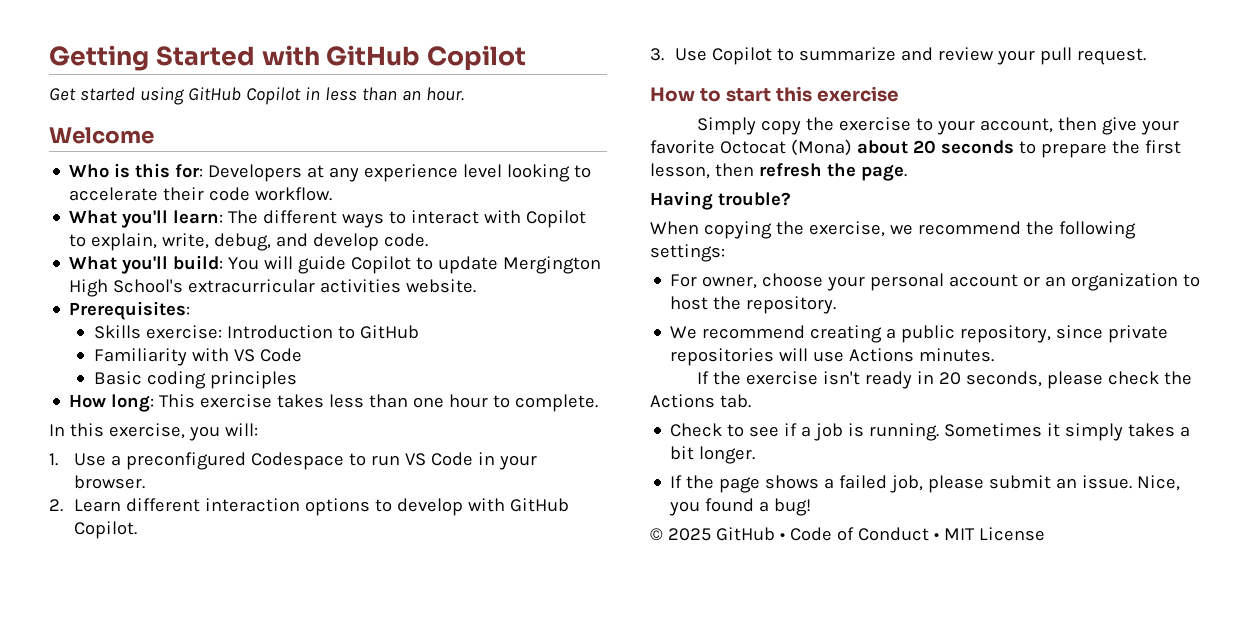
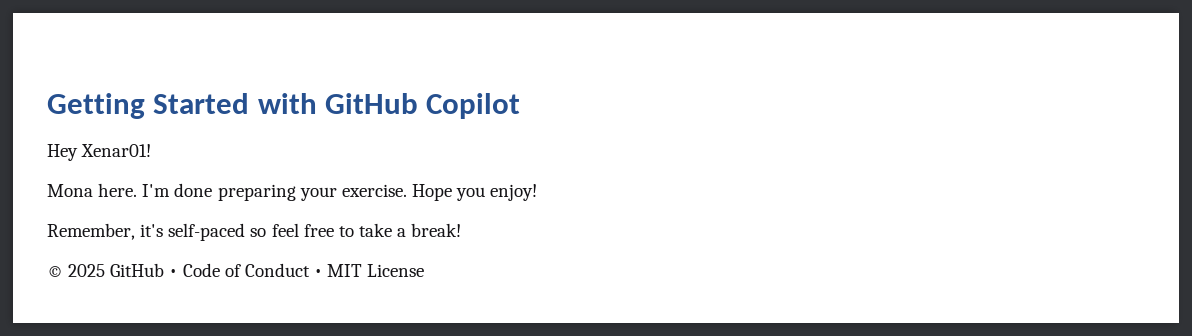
[49,87,464,105] [49,127,154,144] [69,163,592,182] [69,187,333,201] [69,210,587,228] [69,233,429,251] [69,255,602,274] [69,279,477,297] [69,301,191,320] [93,325,419,339] [93,348,302,366] [93,371,297,389] [69,394,599,412] [49,423,258,441] [49,452,537,470] [73,475,145,489] [49,498,569,516] [73,521,137,539] [650,47,1146,65] [650,86,899,102] [696,117,1179,135] [650,139,1181,158] [650,163,907,181] [650,191,791,210] [650,221,1136,239] [650,244,725,262] [670,273,1201,291] [670,296,837,314] [670,325,1169,343] [670,348,995,366] [696,371,1192,389] [650,394,751,408] [670,423,1191,441] [670,446,756,464] [670,475,1181,493] [669,498,812,516] Get started using GitHub Copilot in less than an hour. // Welcome // Who is this for: Developers at any experience level looking to accelerate their code workflow. // What you'll learn: The different ways to interact with Copilot to explain, write, debug, and develop code. // What you'll build: You will guide Copilot to update Mergington High School's extracurricular activities website. // Prerequisites: // Skills exercise: Introduction to GitHub // Familiarity with VS Code // Basic coding principles // How long: This exercise takes less than one hour to complete. // In this exercise, you will: // 1. Use a preconfigured Codespace to run VS Code in your browser. // 2. Learn different interaction options to develop with GitHub Copilot. // 3. Use Copilot to summarize and review your pull request. // How to start this exercise // Simply copy the exercise to your account, then give your favorite Octocat (Mona) about 20 seconds to prepare the first lesson, then refresh the page. // Having trouble? // When copying the exercise, we recommend the following settings: // For owner, choose your personal account or an organization to host the repository. // We recommend creating a public repository, since private repositories will use Actions minutes. // If the exercise isn't ready in 20 seconds, please check the Actions tab. // Check to see if a job is running. Sometimes it simply takes a bit longer. // If the page shows a failed job, please submit an issue. Nice, you found a bug! -> [47,144,152,161] [47,183,538,201] [47,223,462,241] Hey Xenar01! // Mona here. I'm done preparing your exercise. Hope you enjoy! // Remember, it's self-paced so feel free to take a break!

